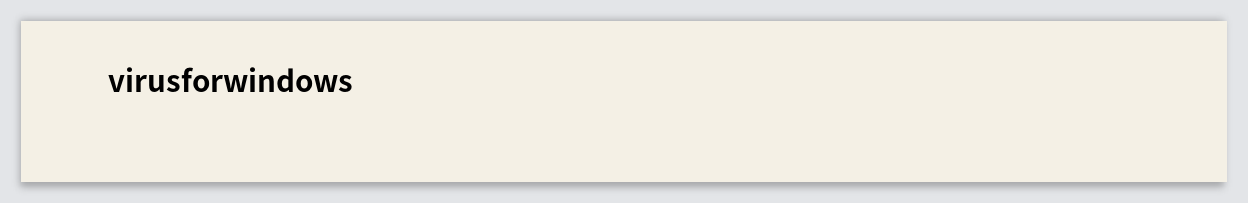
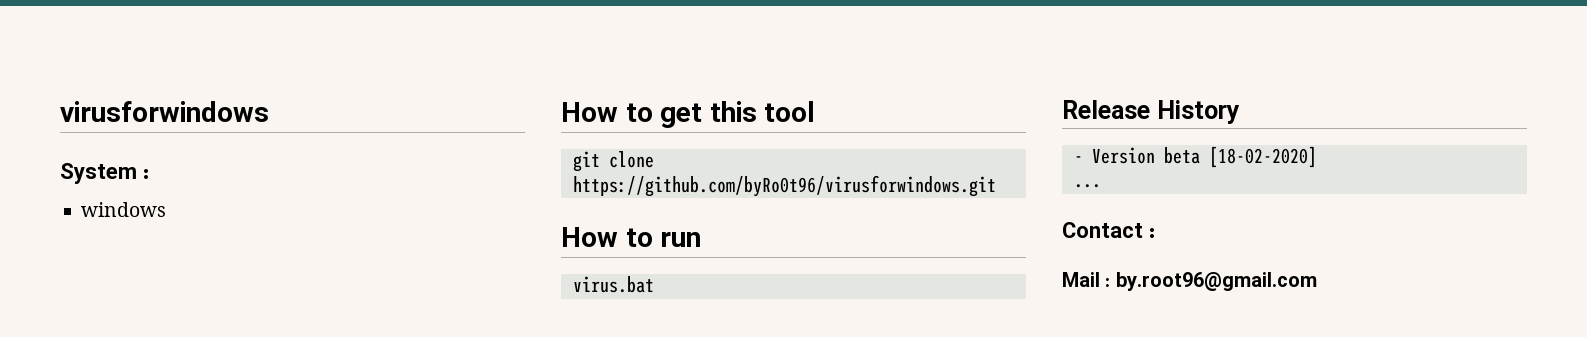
(353, 79) none -> [60,163,149,184] [81,202,167,217] [561,101,816,128] [572,151,654,172] [572,175,996,197] [561,227,702,247] [572,276,654,293] [1062,100,1240,124] [1073,146,1317,168] [1073,184,1101,188] [1062,222,1155,238] [1062,272,1317,291] // System : // windows // How to get this tool // git clone https://github.com/byRo0t96/virusforwindows.git // How to run // virus.bat // Release History // - Version beta [18-02-2020] // ... // Contact : // Mail : by.root96@gmail.com

